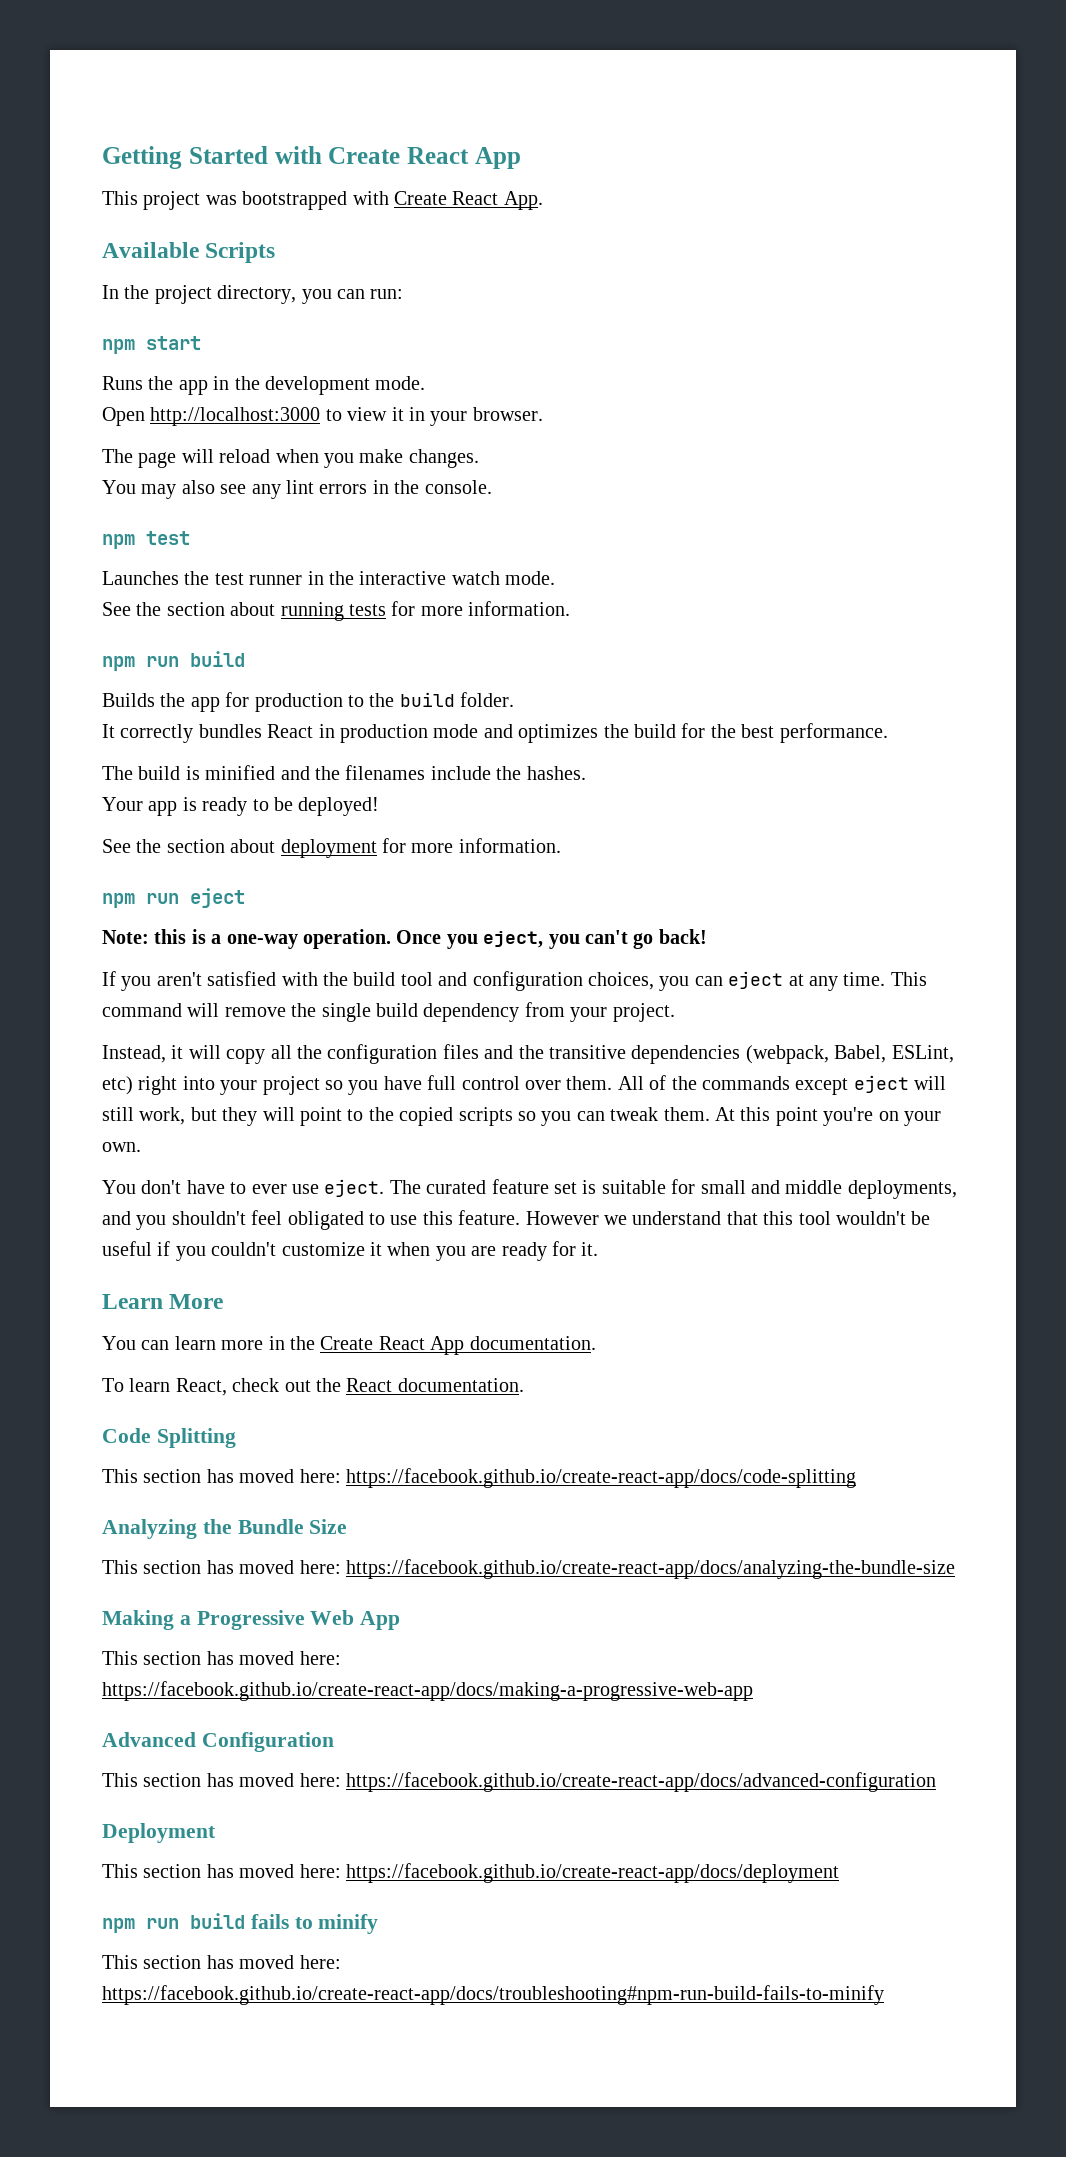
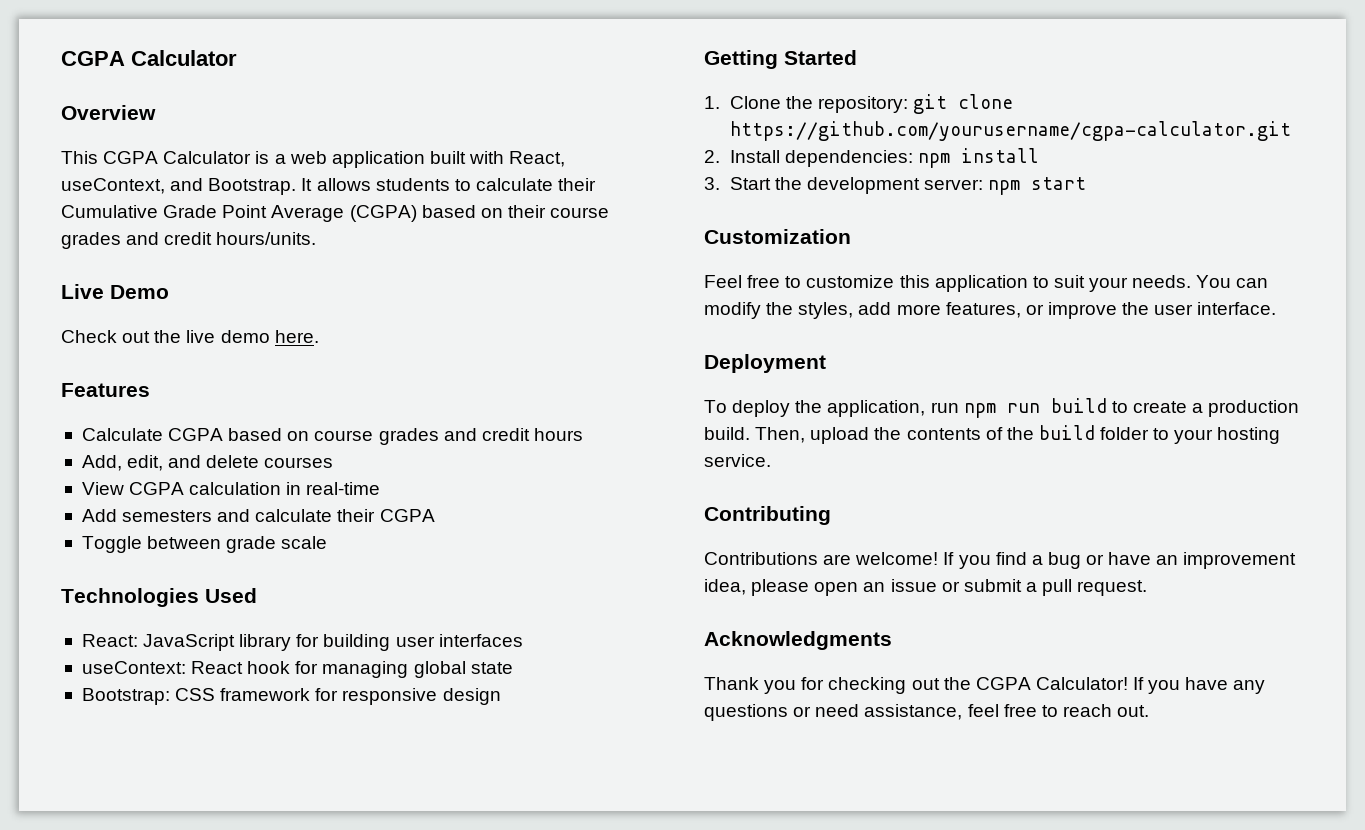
[102,146,521,169] [102,191,543,210] [102,242,276,263] [102,285,404,304] [102,336,201,354] [102,376,426,395] [102,407,543,426] [102,449,479,468] [102,480,492,499] [102,531,190,549] [102,571,556,585] [102,601,571,621] [102,651,245,671] [102,692,515,712] [102,723,888,743] [102,765,586,780] [102,797,380,816] [102,838,561,858] [102,888,245,908] [102,929,707,949] [102,971,927,991] [102,1002,675,1022] [102,1044,954,1064] [102,1075,947,1095] [102,1107,941,1126] [102,1142,141,1152] [102,1179,957,1199] [102,1210,931,1230] [102,1241,599,1261] [102,1294,224,1309] [102,1336,596,1355] [102,1378,524,1396] [102,1428,236,1448] [102,1468,856,1488] [102,1519,348,1539] [102,1559,955,1579] [102,1610,401,1630] [102,1651,341,1665] [102,1681,753,1701] [102,1732,334,1752] [102,1772,936,1792] [102,1823,216,1843] [102,1863,839,1883] [102,1913,379,1934] [102,1955,341,1969] [102,1985,884,2005] Getting Started with Create React App // This project was bootstrapped with Create React App. // Available Scripts // In the project directory, you can run: // npm start // Runs the app in the development mode. // Open http://localhost:3000 to view it in your browser. // The page will reload when you make changes. // You may also see any lint errors in the console. // npm test // Launches the test runner in the interactive watch mode. // See the section about running tests for more information. // npm run build // Builds the app for production to the build folder. // It correctly bundles React in production mode and optimizes the build for the best performance. // The build is minified and the filenames include the hashes. // Your app is ready to be deployed! // See the section about deployment for more information. // npm run eject // Note: this is a one-way operation. Once you eject, you can't go back! // If you aren't satisfied with the build tool and configuration choices, you can eject at any time. This command will remove the single build dependency from your project. // Instead, it will copy all the configuration files and the transitive dependencies (webpack, Babel, ESLint, etc) right into your project so you have full control over them. All of the commands except eject will still work, but they will point to the copied scripts so you can tweak them. At this point you're on your own. // You don't have to ever use eject. The curated feature set is suitable for small and middle deployments, and you shouldn't feel obligated to use this feature. However we understand that this tool wouldn't be useful if you couldn't customize it when you are ready for it. // Learn More // You can learn more in the Create React App documentation. // To learn React, check out the React documentation. // Code Splitting // This section has moved here: https://facebook.github.io/create-react-app/docs/code-splitting // Analyzing the Bundle Size // This section has moved here: https://facebook.github.io/create-react-app/docs/analyzing-the-bundle-size // Making a Progressive Web App // This section has moved here: https://facebook.github.io/create-react-app/docs/making-a-progressive-web-app // Advanced Configuration // This section has moved here: https://facebook.github.io/create-react-app/docs/advanced-configuration // Deployment // This section has moved here: https://facebook.github.io/create-react-app/docs/deployment // npm run build fails to minify // This section has moved here: https://facebook.github.io/create-react-app/docs/troubleshooting#npm-run-build-fails-to-minify -> [61,50,237,66] [61,105,156,120] [61,151,566,168] [61,178,597,195] [61,205,610,222] [61,232,317,249] [61,284,169,299] [61,330,319,343] [61,383,150,397] [81,428,583,445] [81,455,334,471] [81,482,381,495] [81,509,435,522] [81,536,328,553] [61,588,257,607] [81,634,523,651] [81,661,513,678] [81,688,501,705] [704,50,857,69] [704,94,1014,114] [729,121,1291,141] [704,148,1040,168] [704,177,1087,195] [704,229,851,244] [704,275,1269,292] [704,302,1277,319] [704,354,826,373] [704,398,1300,418] [704,425,1281,444] [704,454,771,467] [704,506,831,525] [704,552,1297,569] [704,579,1148,596] [704,631,892,650] [704,677,1266,694] [704,704,1150,721] CGPA Calculator // Overview // This CGPA Calculator is a web application built with React, useContext, and Bootstrap. It allows students to calculate their Cumulative Grade Point Average (CGPA) based on their course grades and credit hours/units. // Live Demo // Check out the live demo here. // Features // Calculate CGPA based on course grades and credit hours // Add, edit, and delete courses // View CGPA calculation in real-time // Add semesters and calculate their CGPA // Toggle between grade scale // Technologies Used // React: JavaScript library for building user interfaces // useContext: React hook for managing global state // Bootstrap: CSS framework for responsive design // Getting Started // 1. Clone the repository: git clone https://github.com/yourusername/cgpa-calculator.git // 2. Install dependencies: npm install // 3. Start the development server: npm start // Customization // Feel free to customize this application to suit your needs. You can modify the styles, add more features, or improve the user interface. // Deployment // To deploy the application, run npm run build to create a production build. Then, upload the contents of the build folder to your hosting service. // Contributing // Contributions are welcome! If you find a bug or have an improvement idea, please open an issue or submit a pull request. // Acknowledgments // Thank you for checking out the CGPA Calculator! If you have any questions or need assistance, feel free to reach out.

